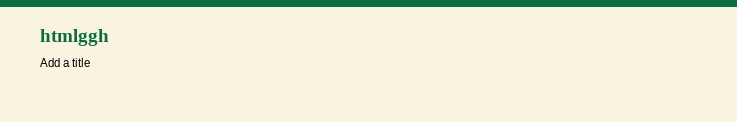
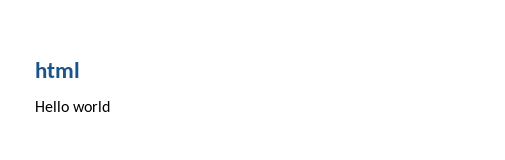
[40,29,109,46] [40,58,91,67] htmlggh // Add a title -> [35,62,80,78] [35,101,111,112] html // Hello world

